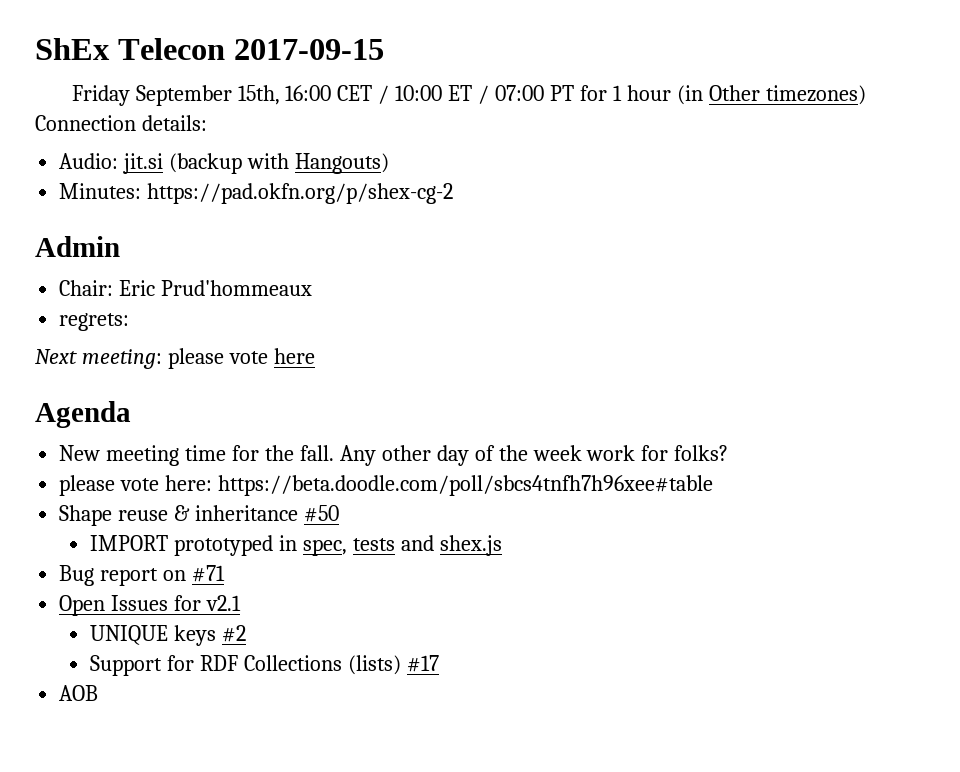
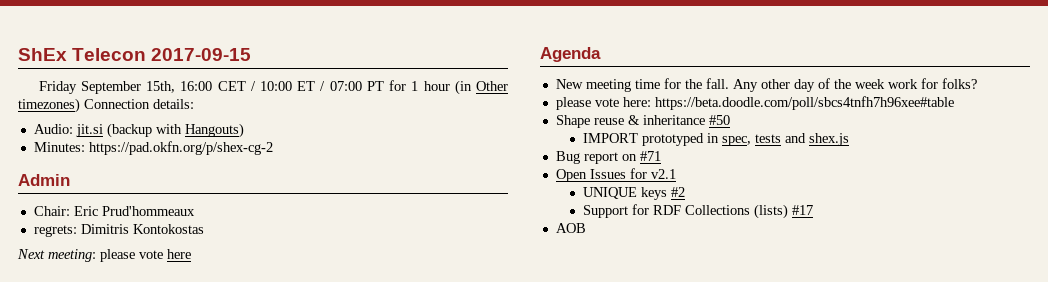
(130, 322) none -> [80,224,204,234] Dimitris Kontokostas

